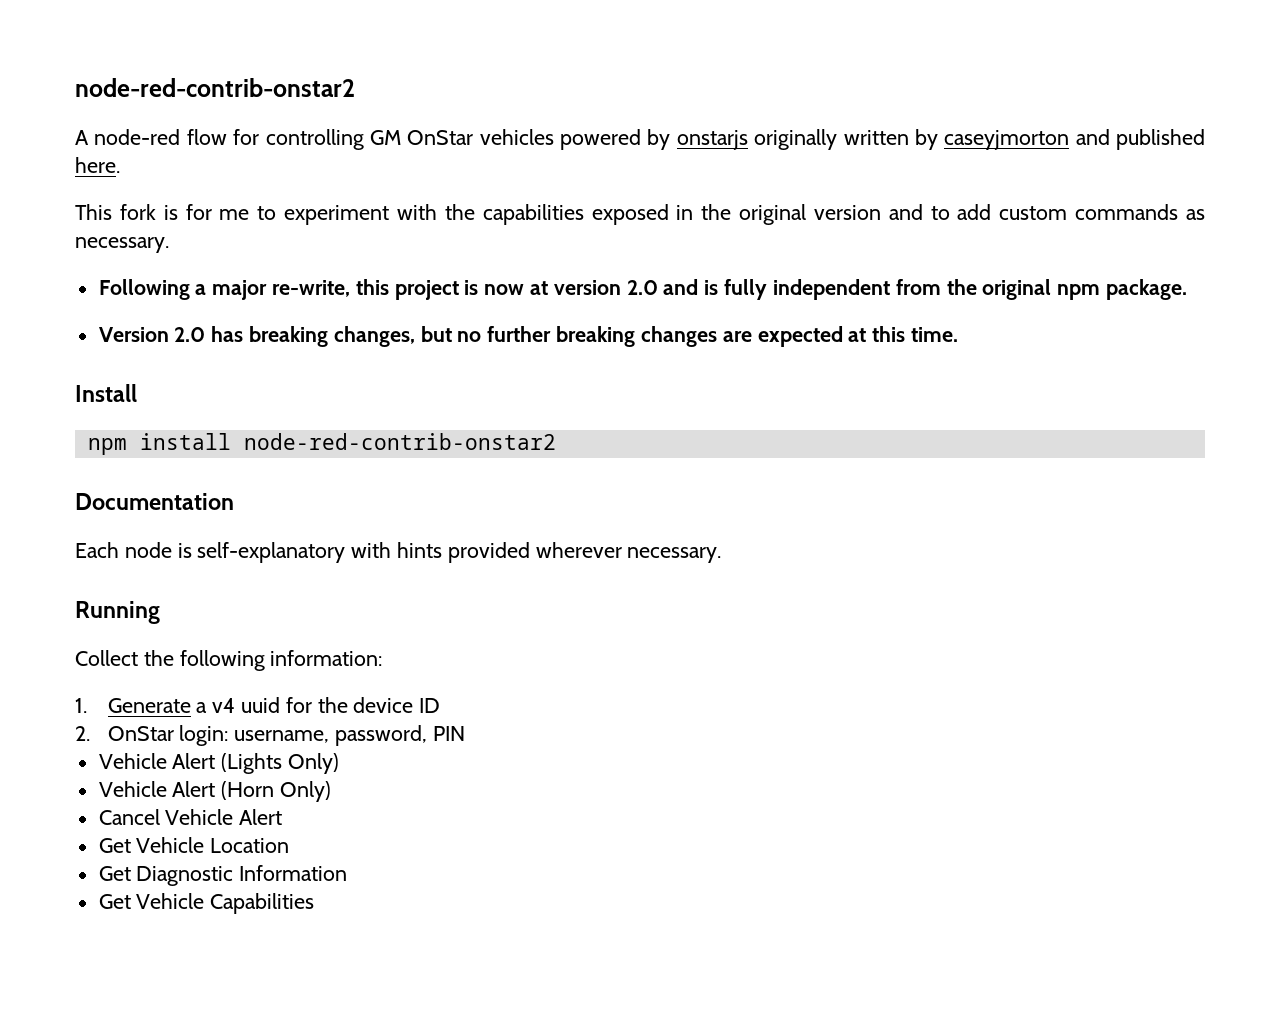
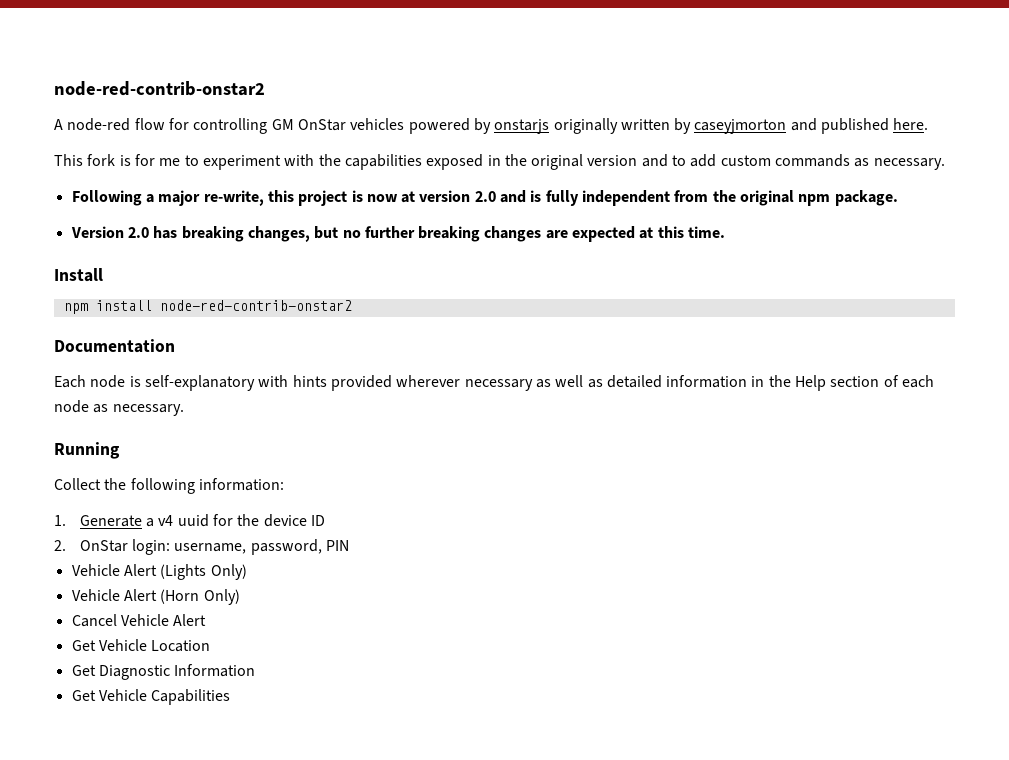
(622, 550) none -> [464,375,935,391] [54,400,109,413] necessary as well as detailed information in the Help section of each node as

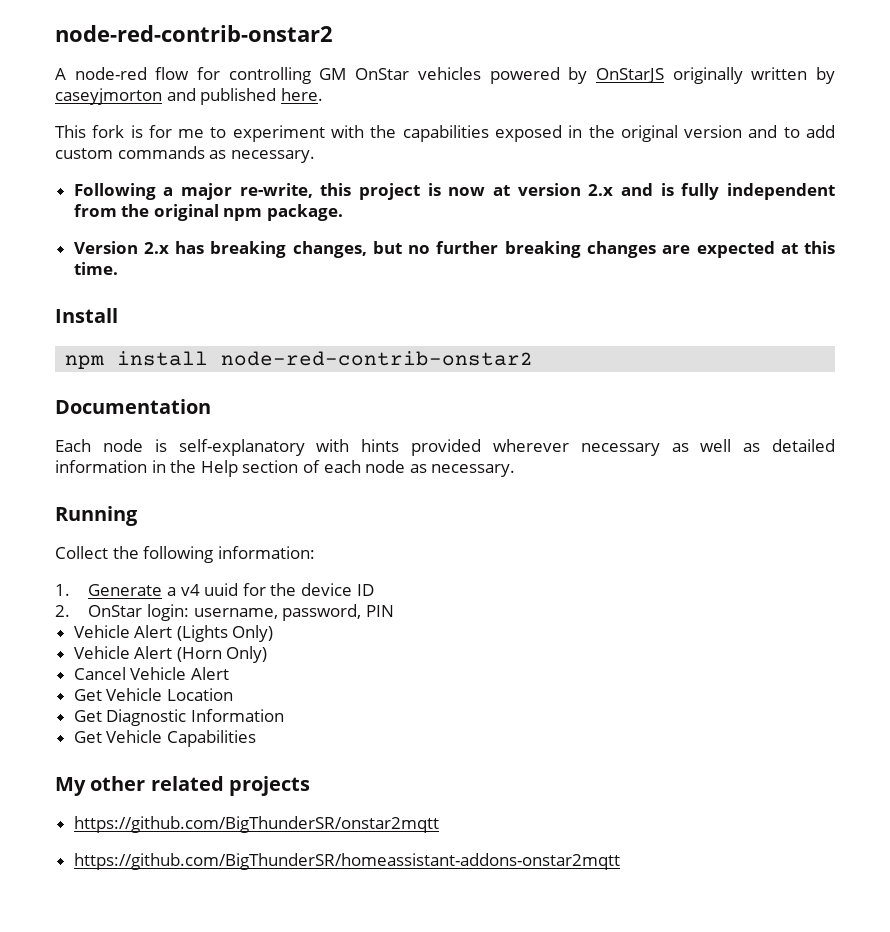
[494,119,550,134] onstarjs -> [595,68,664,83] OnStarJS
[474,191,496,202] 2.0 -> [588,184,614,196] 2.x
[127,227,149,238] 2.0 -> [143,242,169,254] 2.x
(231, 697) none -> [55,776,311,796] [73,816,439,833] [73,853,620,870] // My other related projects // https://github.com/BigThunderSR/onstar2mqtt // https://github.com/BigThunderSR/homeassistant-addons-onstar2mqtt

